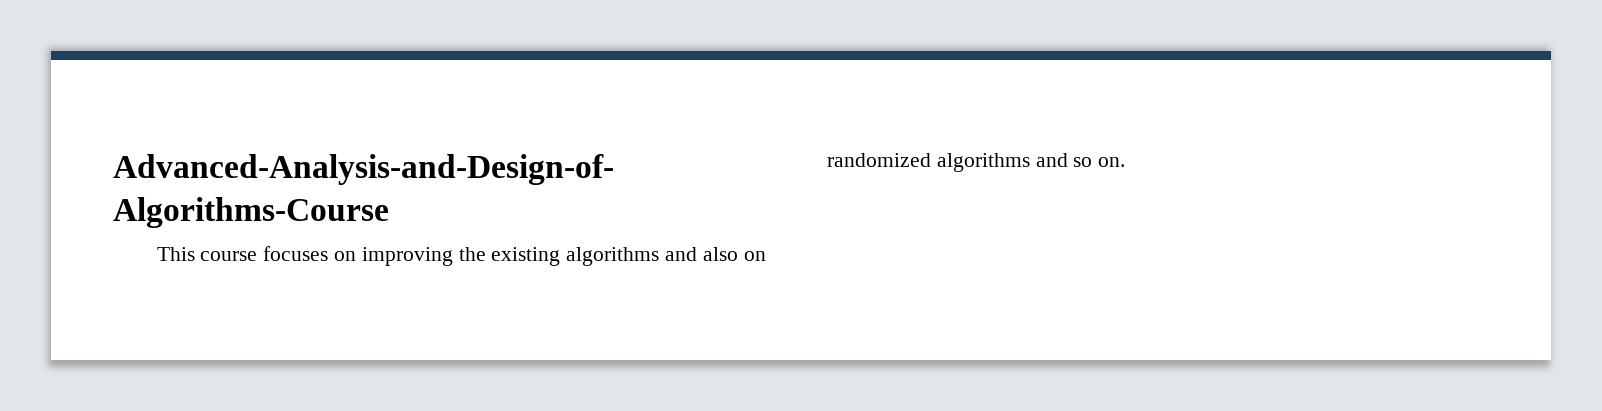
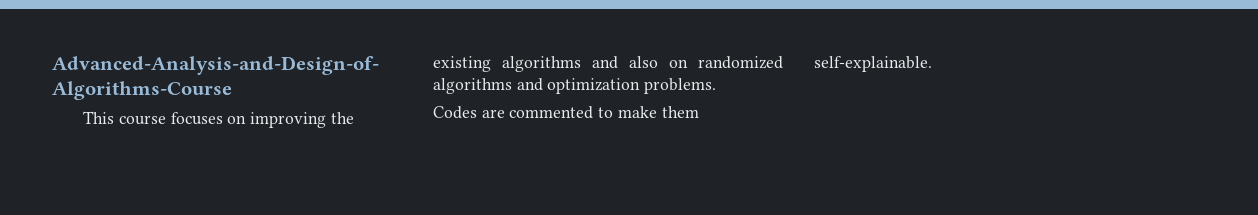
[1073,157,1126,167] so on. -> [547,78,717,94] [433,106,699,119] [814,56,932,72] optimization problems. // Codes are commented to make them self-explainable.

